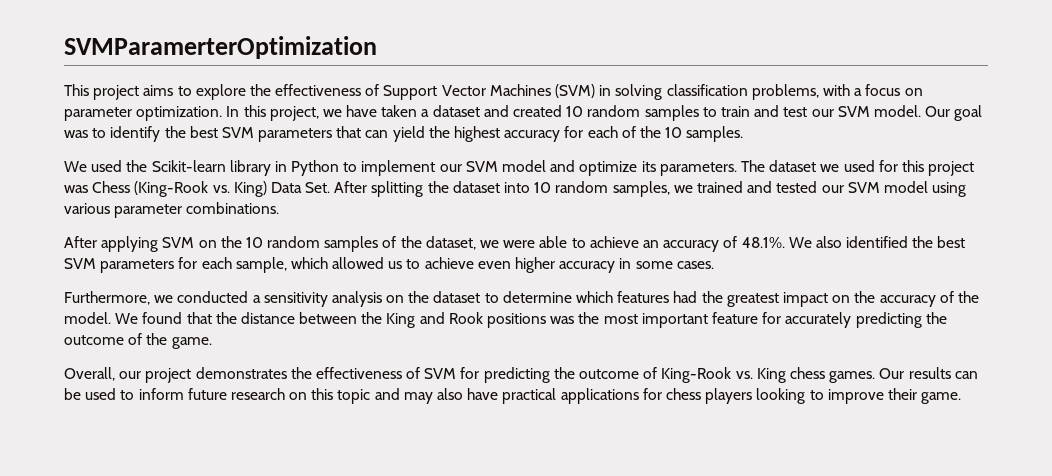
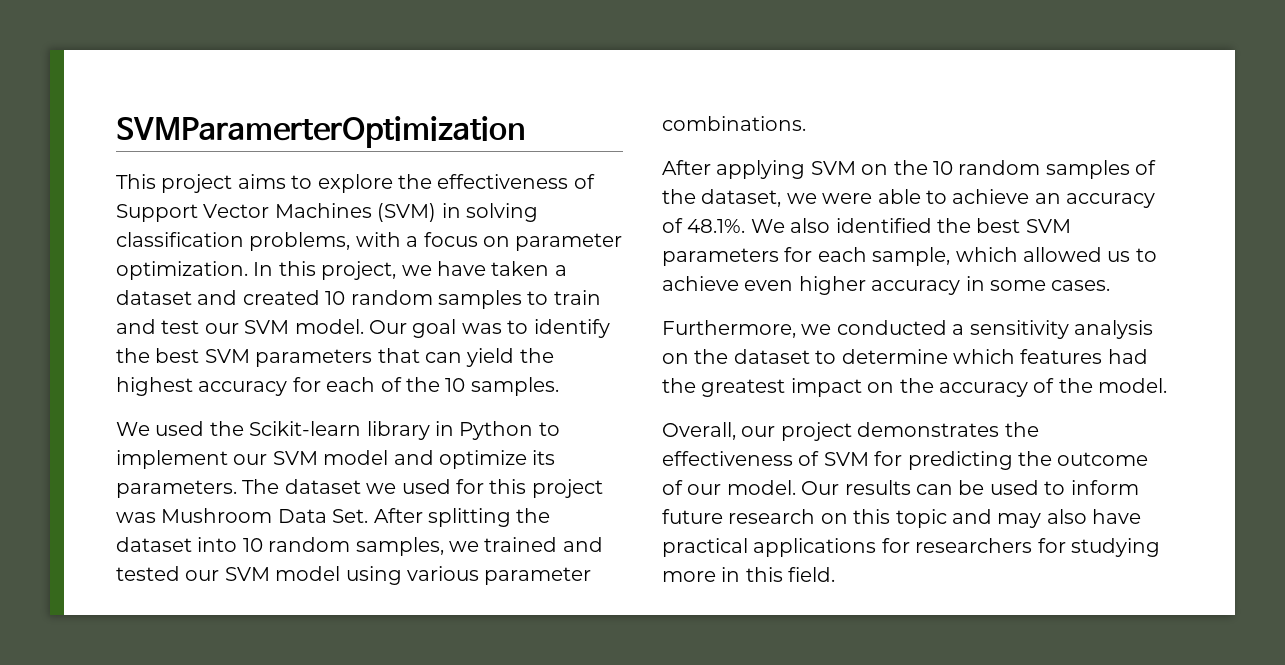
[92,181,267,197] Chess (King-Rook vs. King) -> [161,508,273,523] Mushroom
[115,312,947,328] [64,333,212,349] We found that the distance between the King and Rook positions was the most important feature for accurately predicting the outcome of the game. -> (1168, 385) none
[661,367,876,383] King-Rook vs. King chess games. -> [687,480,796,495] our model.
[665,388,962,404] chess players looking to improve their game. -> [915,538,1160,557] [662,567,836,582] researchers for studying more in this field.

